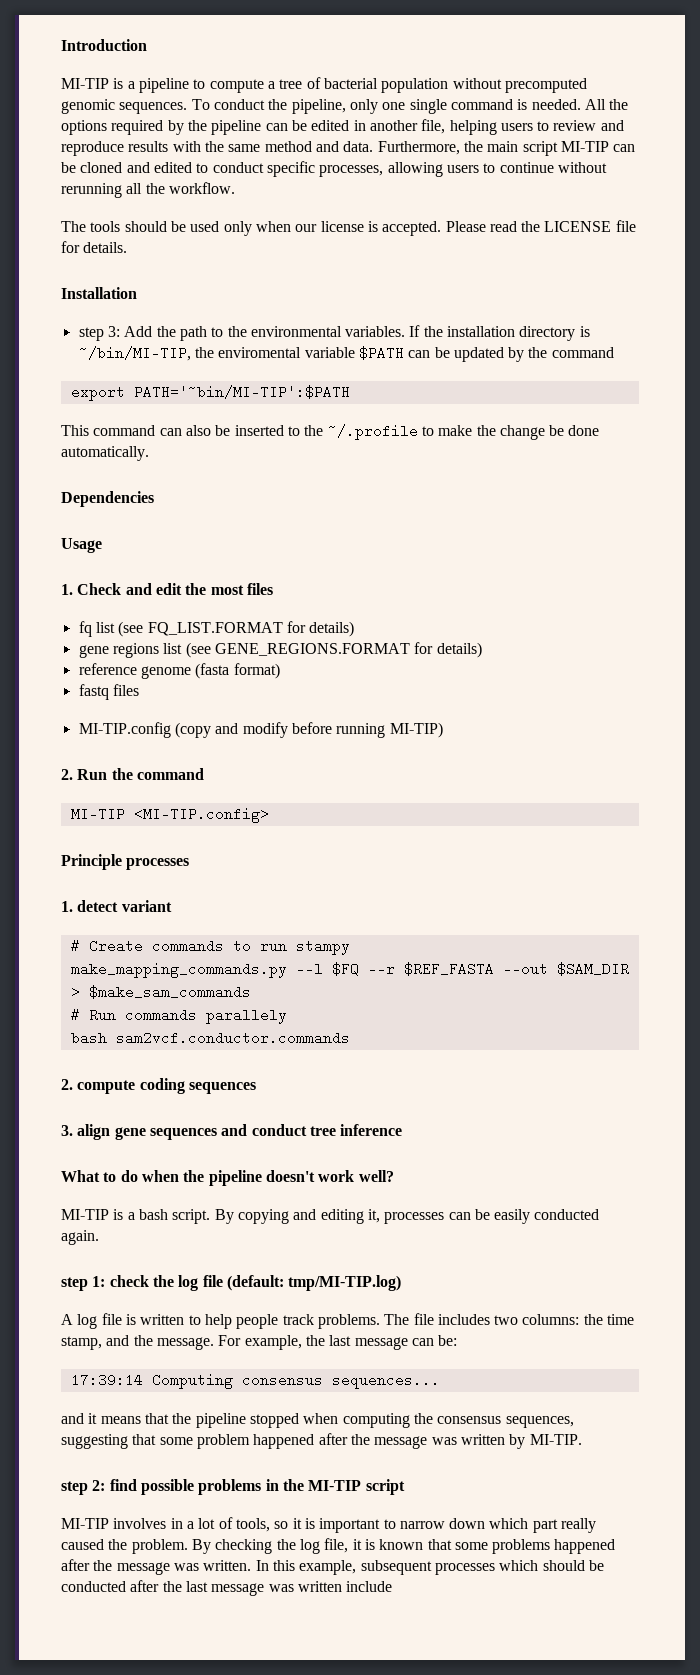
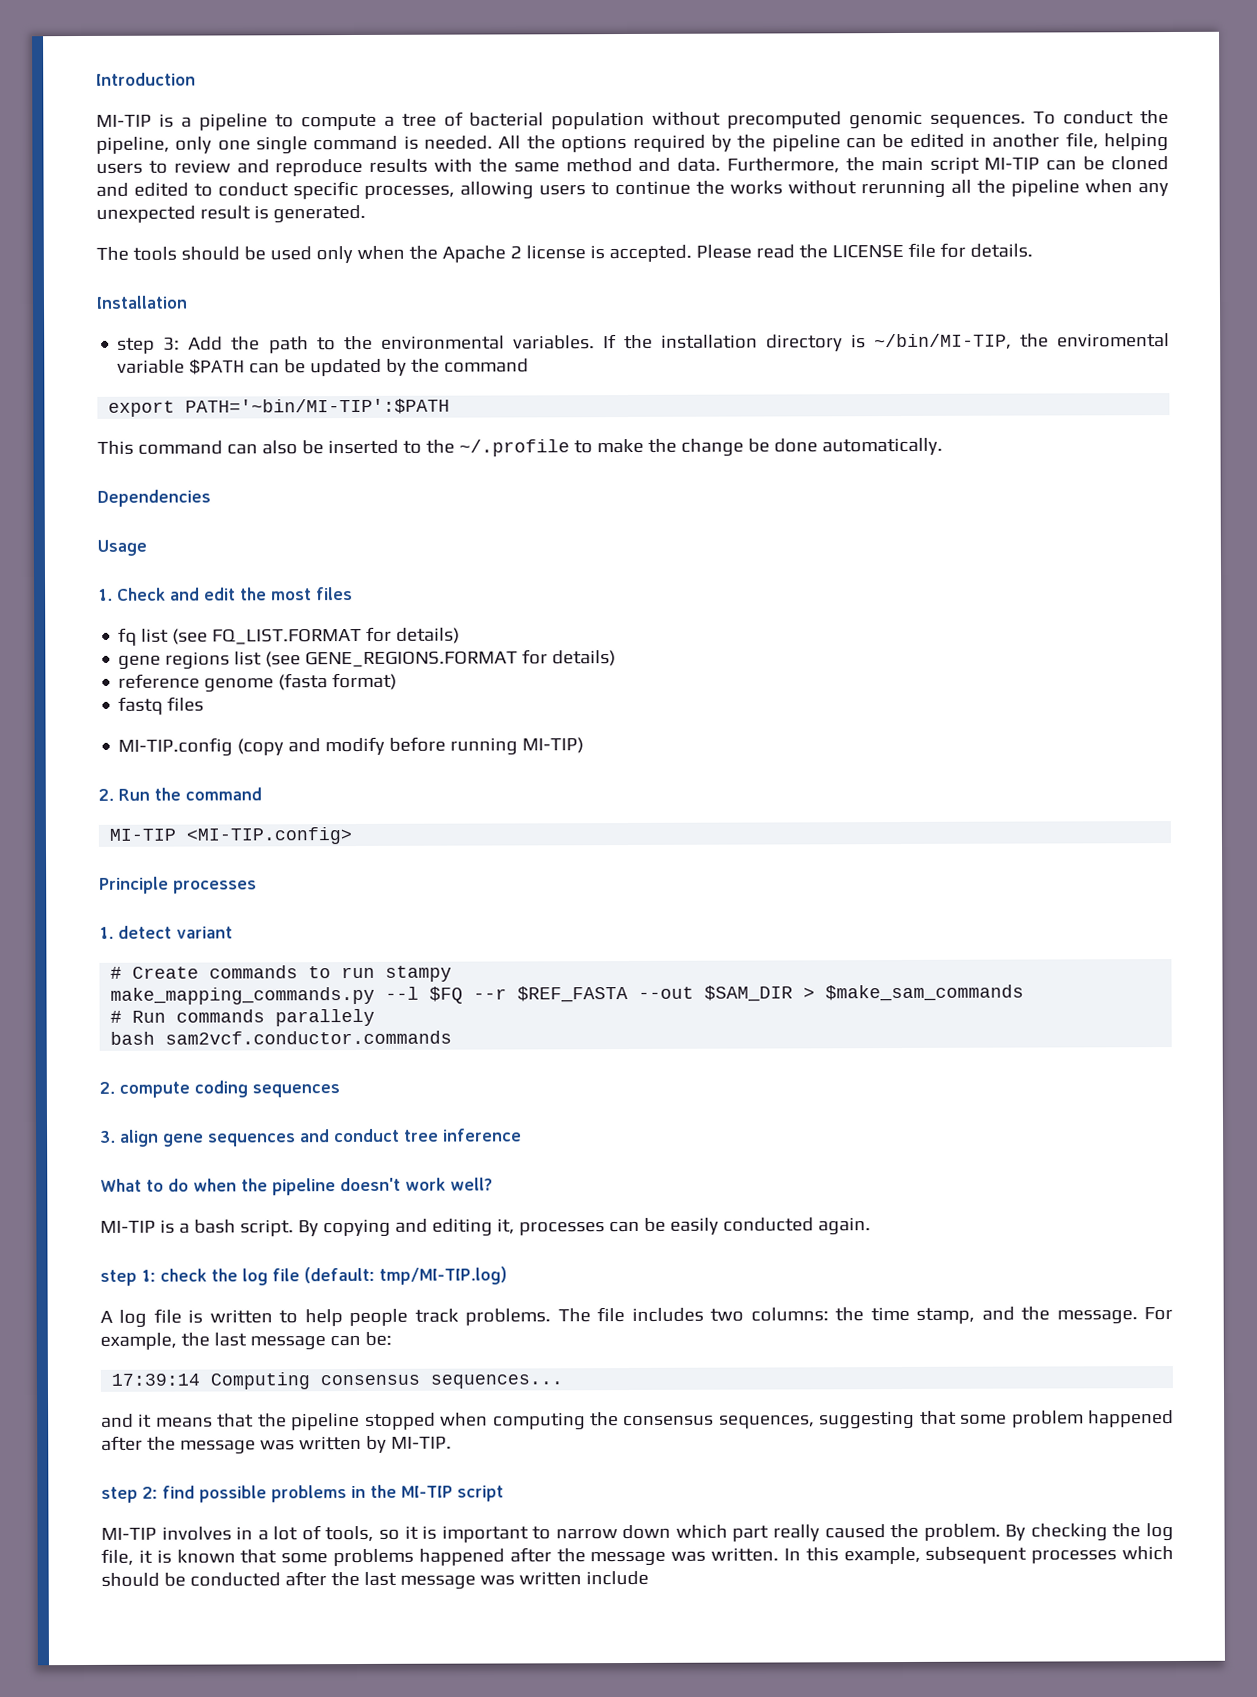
(554, 167) none -> [696,180,783,195] the works
[168,182,235,194] workflow. -> [1011,179,1169,197] [96,204,366,224] pipeline when any unexpected result is generated.
[295,224,318,232] our -> [408,245,522,263] the Apache 2

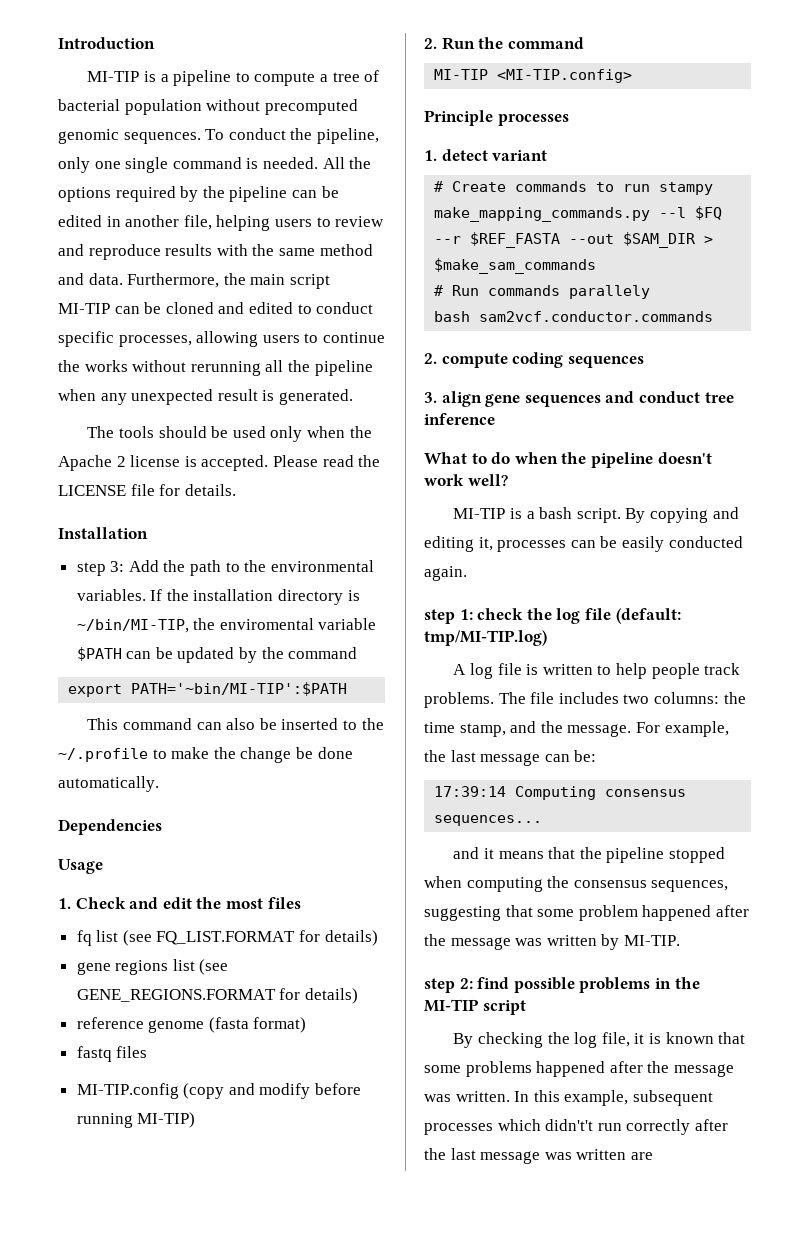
[101,1523,1001,1543] MI-TIP involves in a lot of tools, so it is important to narrow down which part really caused the problem. -> (526, 1007) none
[101,1572,281,1587] should be conducted -> [545,1119,691,1135] didn't't run correctly
[585,1570,649,1586] include -> [630,1152,653,1160] are

